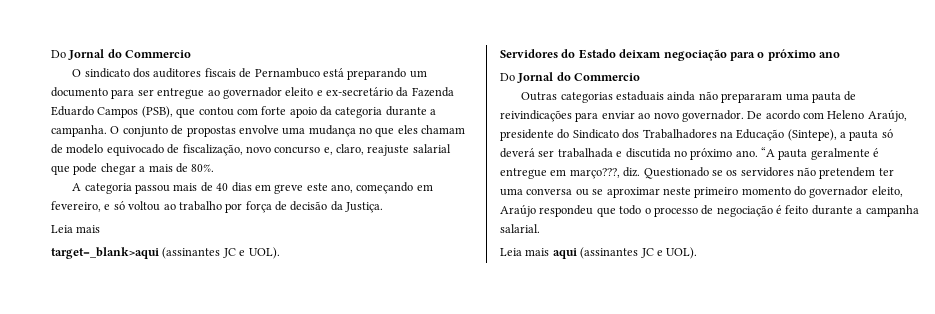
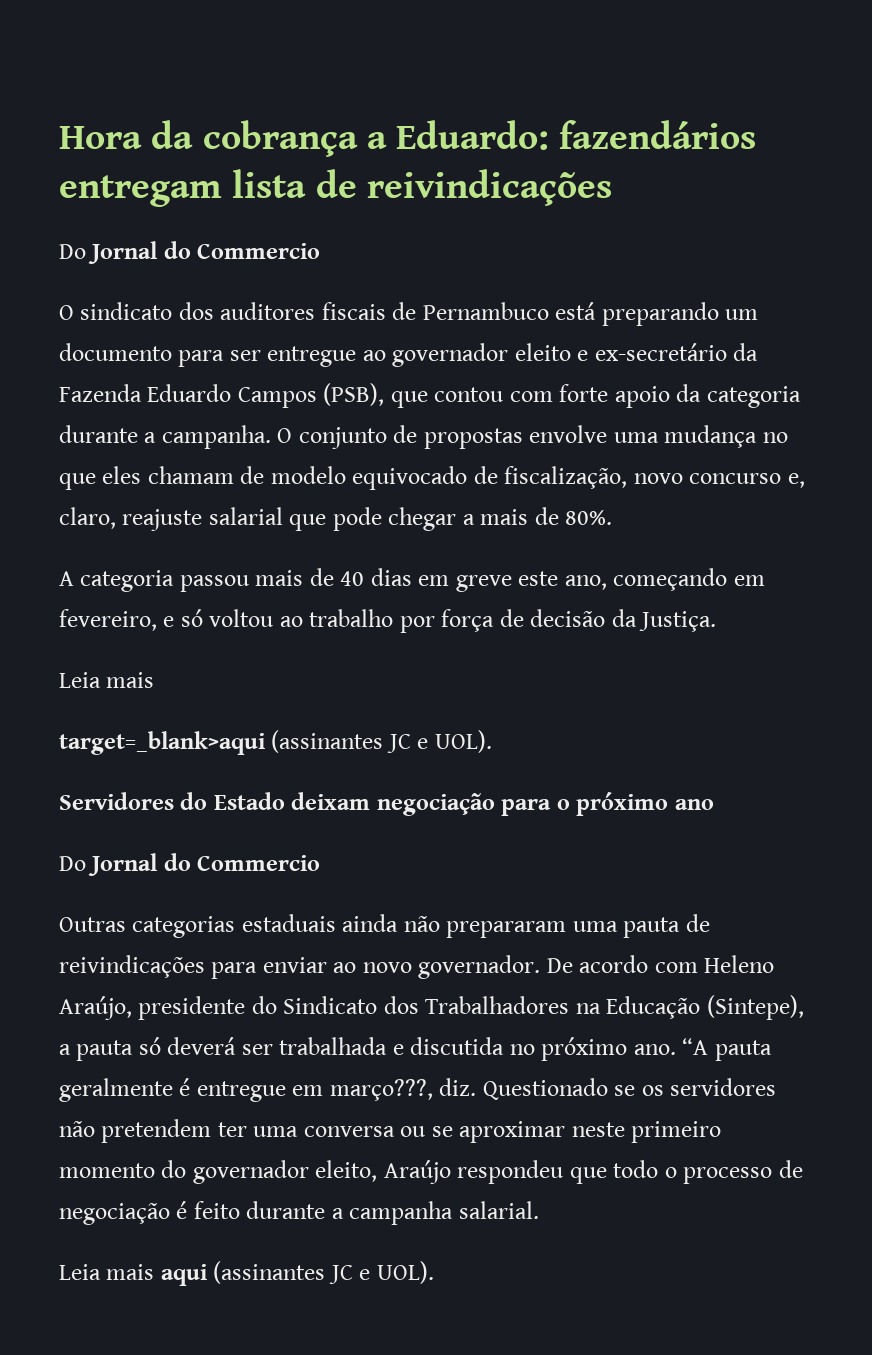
(51, 54) none -> [59,120,757,157] [59,169,612,207] Hora da cobrança a Eduardo: fazendários entregam lista de reivindicações //

